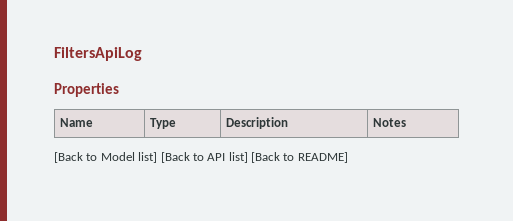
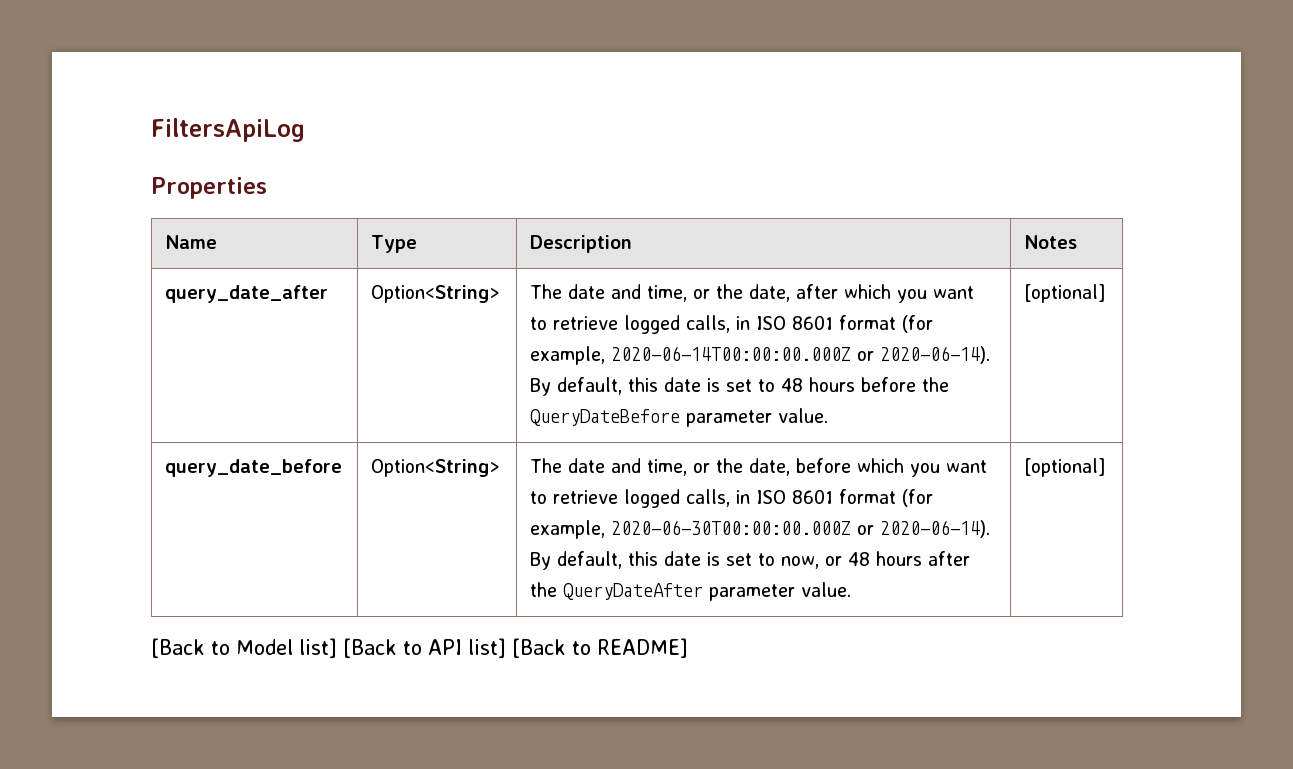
(406, 122) none -> [165,285,329,303] [371,285,501,303] [530,284,975,303] [530,315,934,334] [530,346,991,365] [530,377,950,396] [530,408,829,427] [1024,284,1107,303] [165,459,343,477] [371,459,501,477] [530,458,988,477] [530,489,934,508] [530,520,991,539] [530,551,971,570] [530,582,852,601] [1024,458,1107,477] // query_date_after | Option<String> | The date and time, or the date, after which you want to retrieve logged calls, in ISO 8601 format (for example, 2020-06-14T00:00:00.000Z or 2020-06-14). By default, this date is set to 48 hours before the QueryDateBefore parameter value. | [optional] // query_date_before | Option<String> | The date and time, or the date, before which you want to retrieve logged calls, in ISO 8601 format (for example, 2020-06-30T00:00:00.000Z or 2020-06-14). By default, this date is set to now, or 48 hours after the QueryDateAfter parameter value. | [optional]

